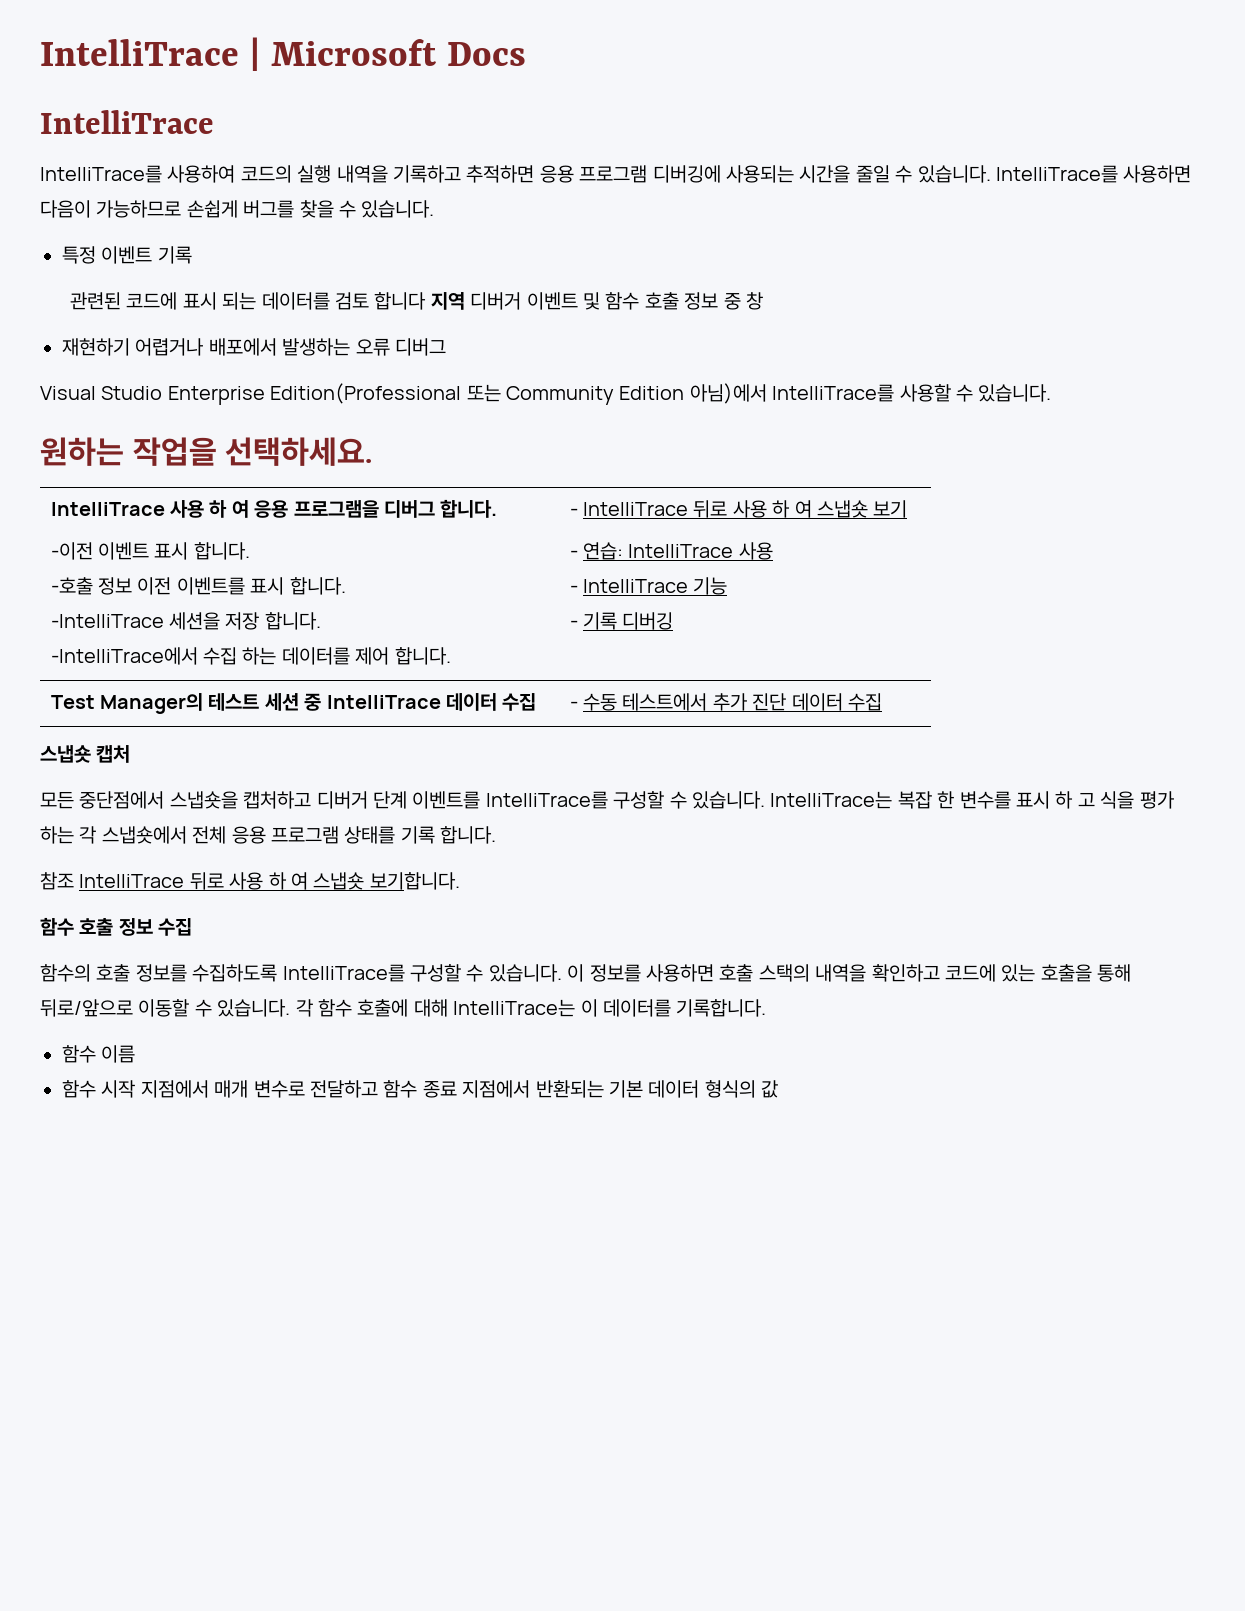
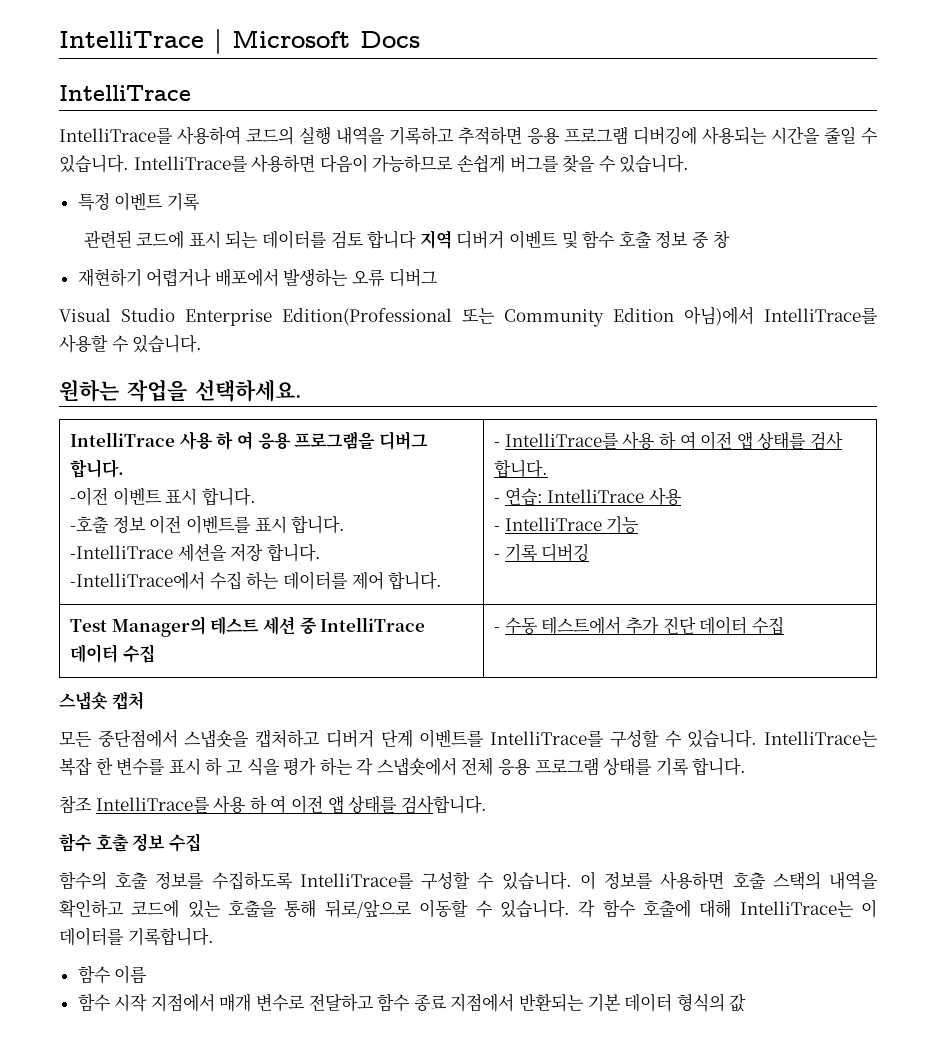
[583,500,908,518] IntelliTrace 뒤로 사용 하 여 스냅숏 보기 -> [504,431,843,450] [494,460,549,478] IntelliTrace를 사용 하 여 이전 앱 상태를 검사 합니다.
[79,872,460,890] IntelliTrace 뒤로 사용 하 여 스냅숏 보기합니다. -> [95,795,487,814] IntelliTrace를 사용 하 여 이전 앱 상태를 검사합니다.

